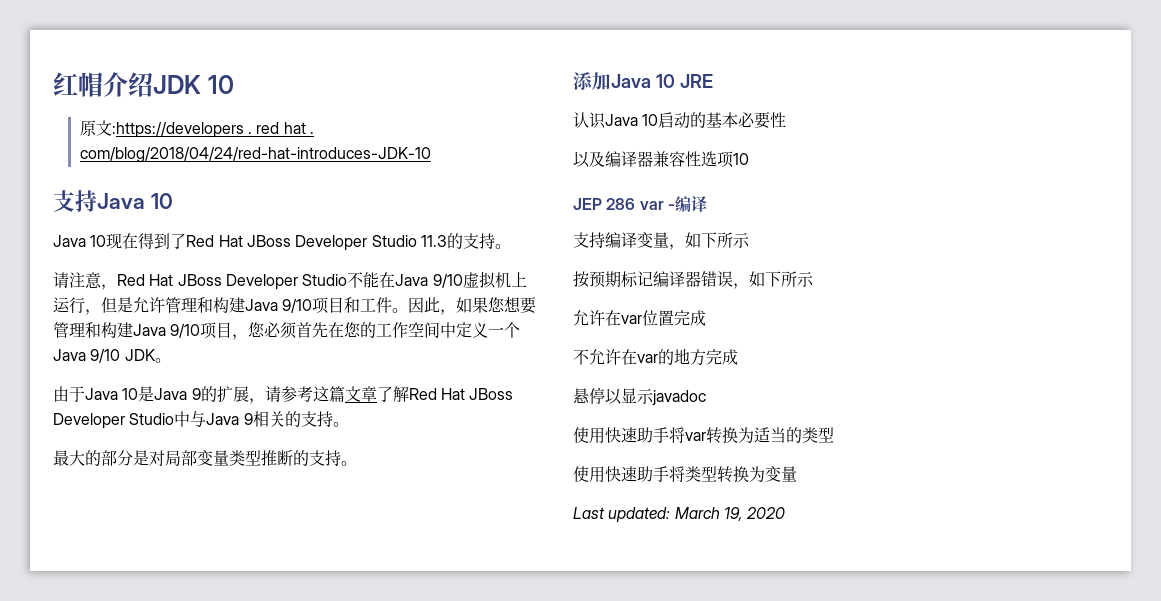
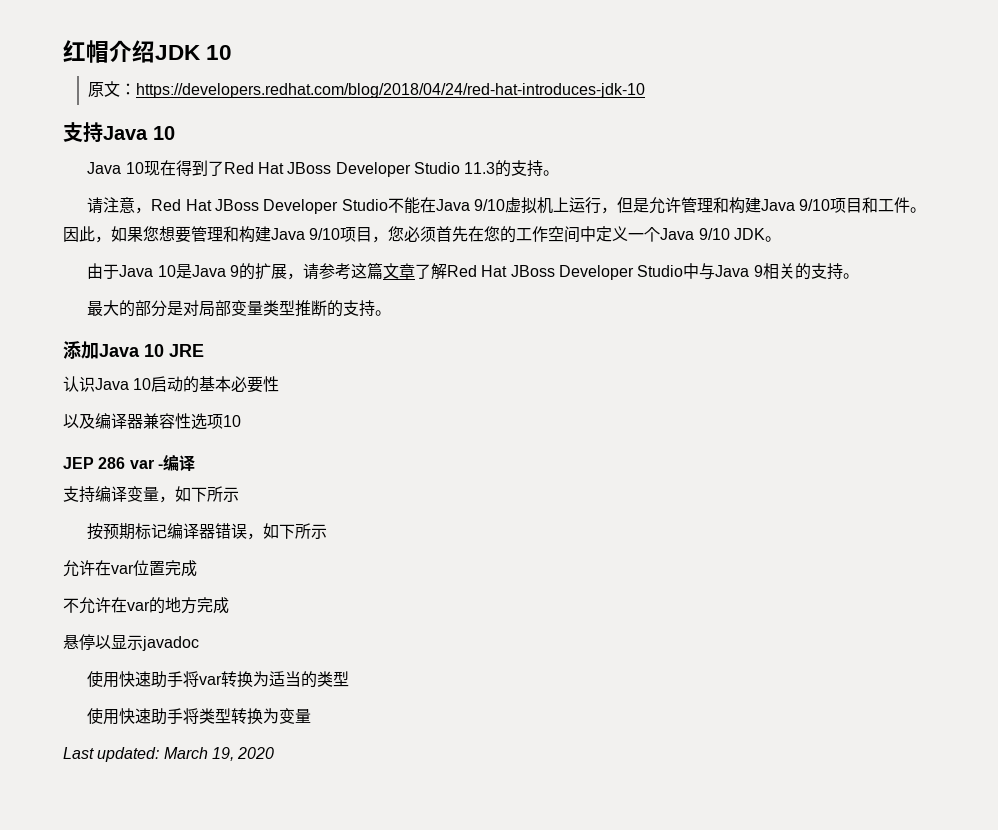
[111,122,314,138] [79,147,431,163] :https://developers . red hat . com/blog/2018/04/24/red-hat-introduces-JDK-10 -> [119,83,645,98] ：https://developers.redhat.com/blog/2018/04/24/red-hat-introduces-jdk-10

